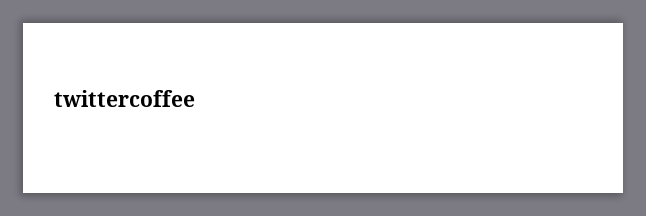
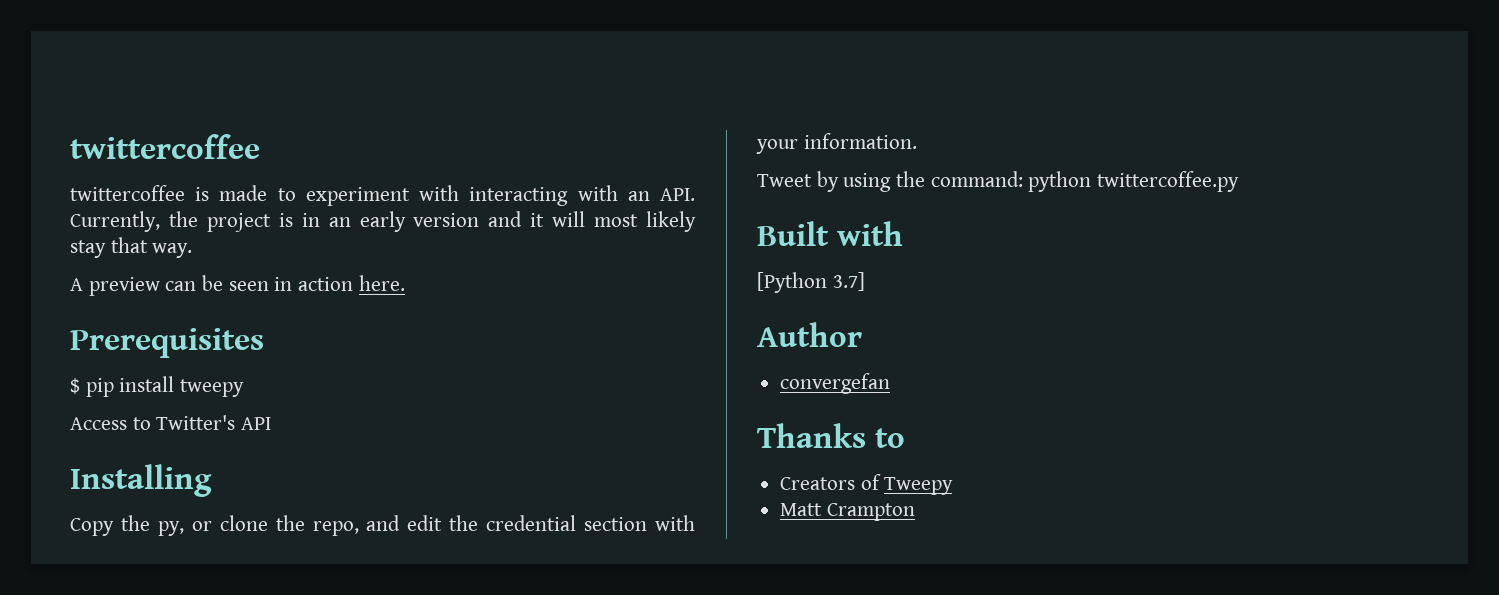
[54,90,195,107] twittercoffee -> [70,134,260,159] [70,185,695,206] [70,211,696,232] [70,237,193,258] [70,275,405,296] [70,328,264,358] [70,376,245,397] [70,415,272,430] [70,464,212,497] [70,515,695,536] [756,133,917,154] [757,171,1240,192] [757,221,903,246] [757,272,865,293] [757,322,862,347] [780,373,891,394] [757,423,905,448] [780,474,954,495] [780,503,915,521] twittercoffee // twittercoffee is made to experiment with interacting with an API. Currently, the project is in an early version and it will most likely stay that way. // A preview can be seen in action here. // Prerequisites // $ pip install tweepy // Access to Twitter's API // Installing // Copy the py, or clone the repo, and edit the credential section with your information. // Tweet by using the command: python twittercoffee.py // Built with // [Python 3.7] // Author // convergefan // Thanks to // Creators of Tweepy // Matt Crampton

